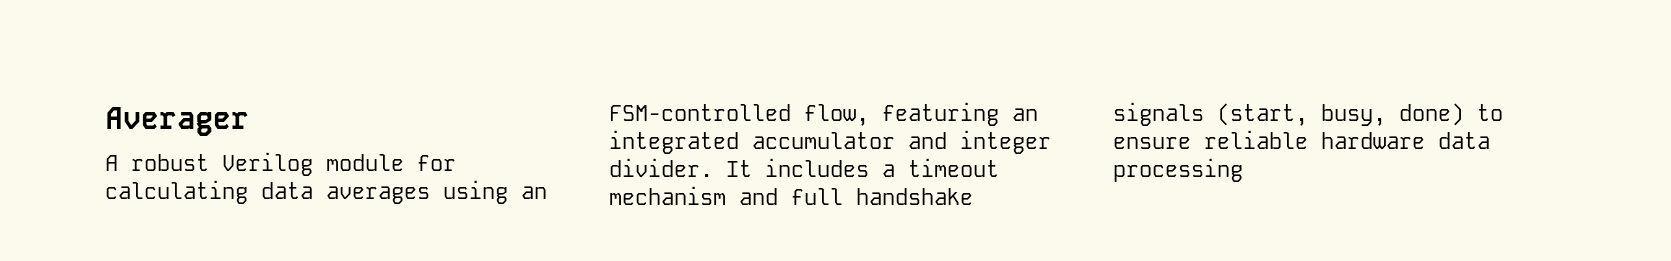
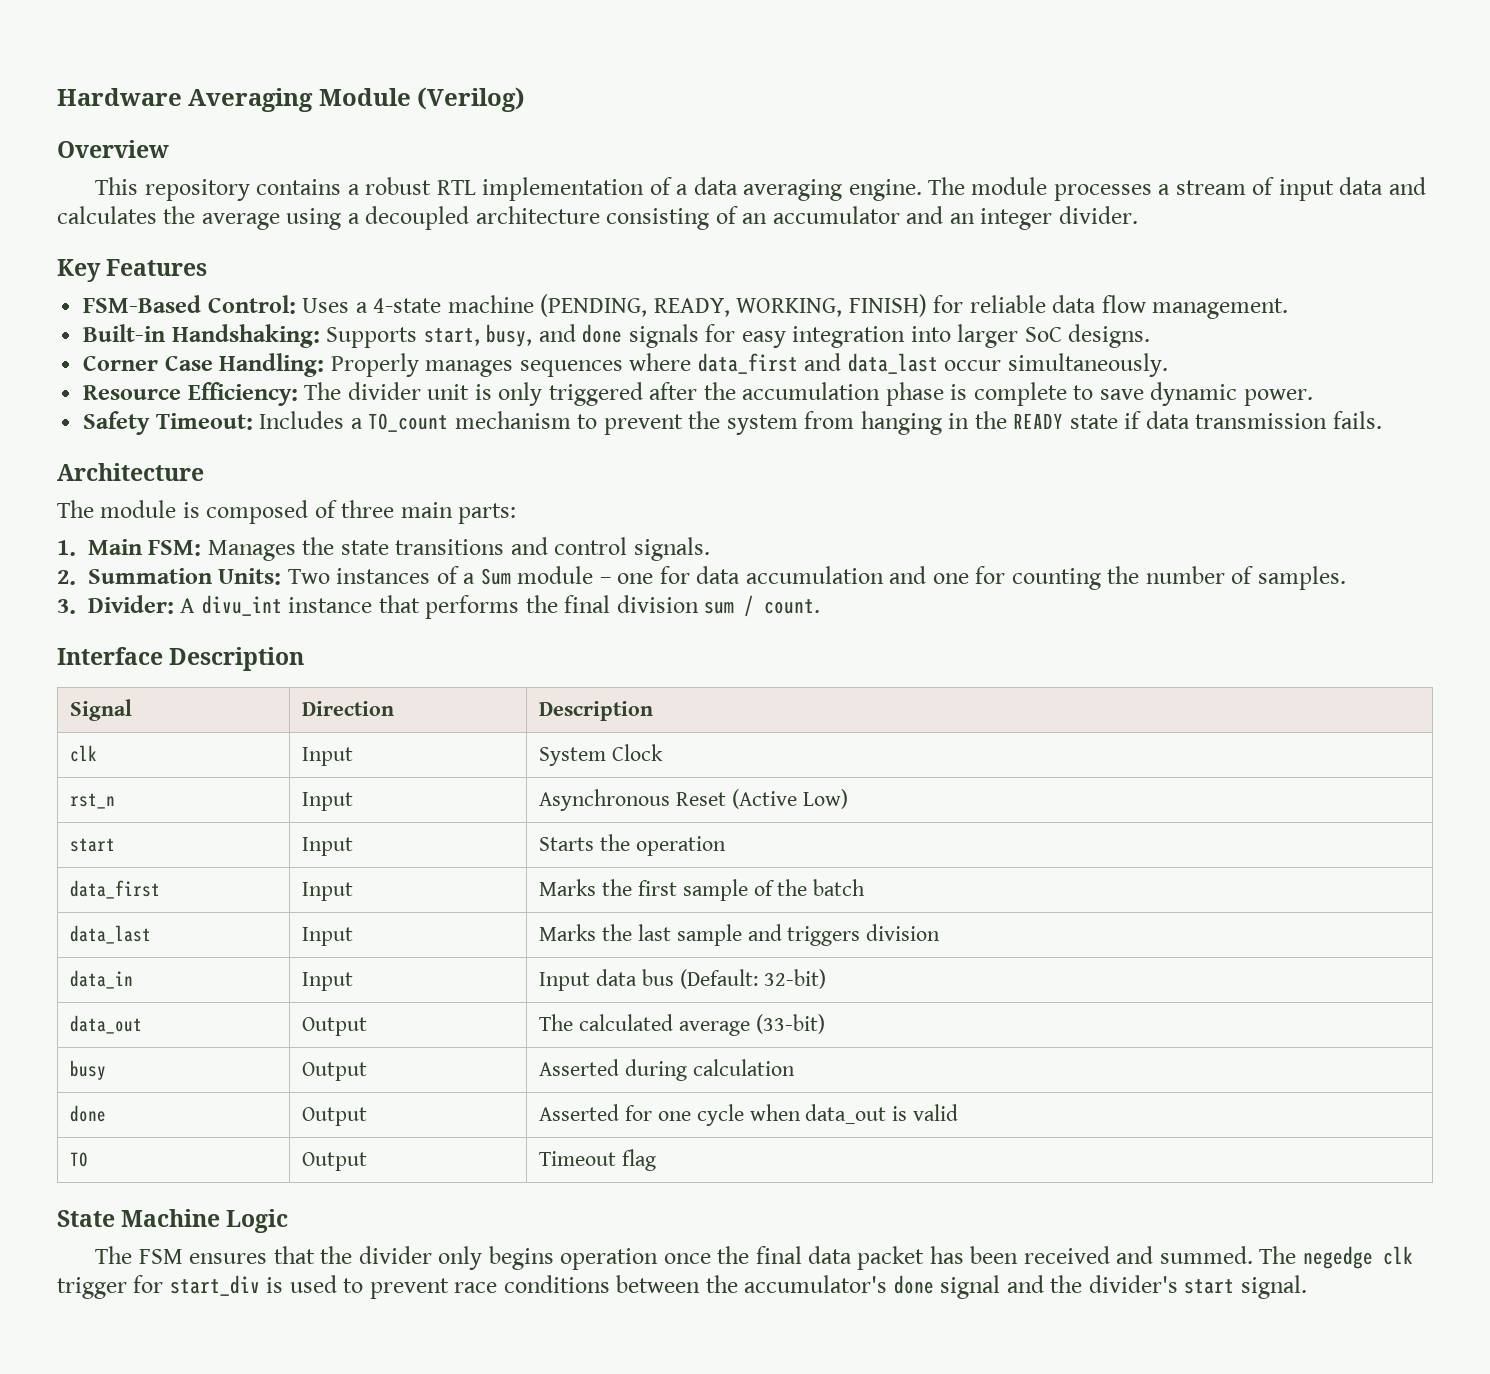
[105,107,249,136] [105,152,456,176] [105,180,547,204] [609,102,1038,126] [609,130,739,154] Averager // A robust Verilog module for calculating data averages using an FSM-controlled flow, featuring an integrated -> [57,87,526,112] [57,140,169,158] [95,177,1426,201] [57,206,768,230] Hardware Averaging Module (Verilog) // Overview // This repository contains a robust RTL implementation of a data averaging engine. The module processes a stream of input data and calculates the average using a decoupled architecture consisting of an
(947, 140) none -> [949,213,975,224] an
[726,158,999,177] [609,186,973,205] [1113,102,1503,126] [1113,130,1490,149] [1113,158,1243,182] It includes a timeout mechanism and full handshake signals (start, busy, done) to ensure reliable hardware data processing -> [57,259,208,282] [83,294,1289,319] [83,324,1151,348] [83,353,1168,377] [83,382,1313,406] [83,411,1382,435] [57,463,204,481] [57,500,517,524] [57,537,710,561] [57,566,1346,590] [57,595,821,619] [57,647,305,671] [70,699,133,721] [302,701,395,716] [539,701,654,721] [70,745,98,762] [302,747,354,766] [539,744,664,766] [70,793,116,809] [302,792,354,811] [539,789,848,811] [70,838,116,852] [302,837,354,856] [539,834,726,856] [70,880,161,899] [302,882,354,901] [539,879,866,901] [70,925,152,944] [302,927,354,946] [539,924,941,946] [70,970,134,989] [302,972,354,991] [539,969,826,991] [70,1015,143,1034] [302,1017,368,1036] [539,1014,825,1036] [70,1060,107,1080] [302,1062,368,1081] [539,1059,795,1081] [70,1105,107,1122] [302,1107,368,1126] [539,1104,958,1126] [70,1152,89,1167] [302,1152,368,1171] [539,1149,657,1171] [57,1209,289,1233] [95,1246,1413,1270] [57,1275,1307,1299] // Key Features // FSM-Based Control: Uses a 4-state machine (PENDING, READY, WORKING, FINISH) for reliable data flow management. // Built-in Handshaking: Supports start, busy, and done signals for easy integration into larger SoC designs. // Corner Case Handling: Properly manages sequences where data_first and data_last occur simultaneously. // Resource Efficiency: The divider unit is only triggered after the accumulation phase is complete to save dynamic power. // Safety Timeout: Includes a TO_count mechanism to prevent the system from hanging in the READY state if data transmission fails. // Architecture // The module is composed of three main parts: // 1. Main FSM: Manages the state transitions and control signals. // 2. Summation Units: Two instances of a Sum module – one for data accumulation and one for counting the number of samples. // 3. Divider: A divu_int instance that performs the final division sum / count. // Interface Description // Signal | Direction | Description // clk | Input | System Clock // rst_n | Input | Asynchronous Reset (Active Low) // start | Input | Starts the operation // data_first | Input | Marks the first sample of the batch // data_last | Input | Marks the last sample and triggers division // data_in | Input | Input data bus (Default: 32-bit) // data_out | Output | The calculated average (33-bit) // busy | Output | Asserted during calculation // done | Output | Asserted for one cycle when data_out is valid // TO | Output | Timeout flag // State Machine Logic // The FSM ensures that the divider only begins operation once the final data packet has been received and summed. The negedge clk trigger for start_div is used to prevent race conditions between the accumulator's done signal and the divider's start signal.

